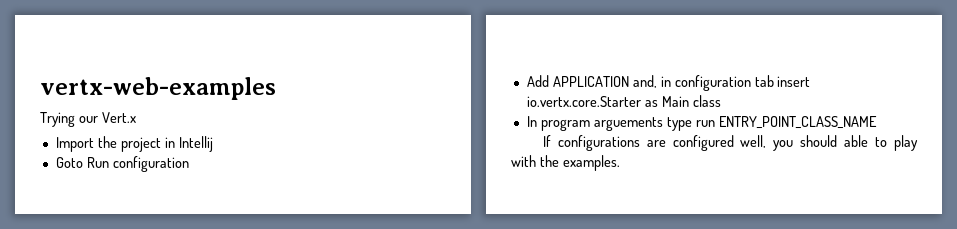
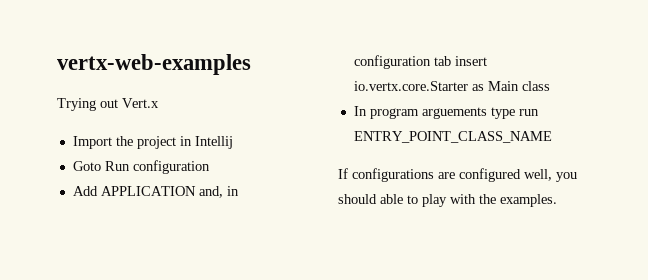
[78,116,98,123] our -> [100,99,118,108] out

